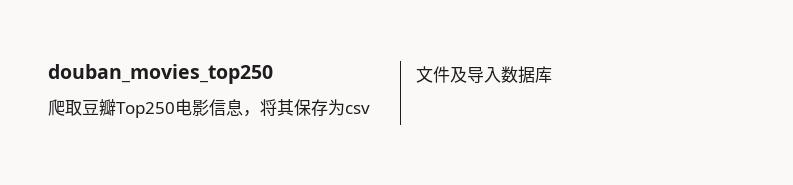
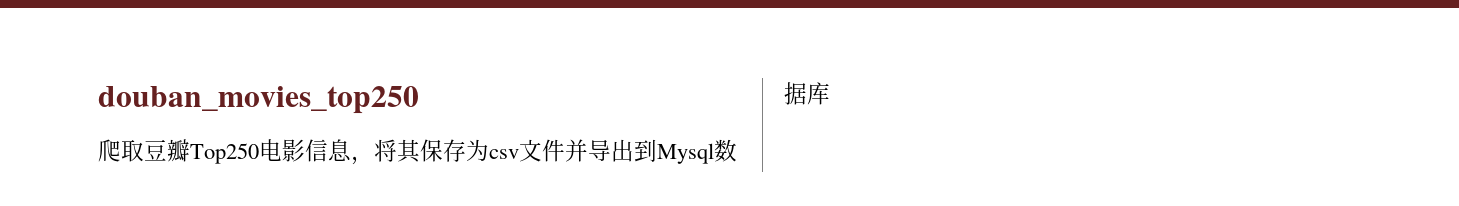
[450,66,501,83] 及导入 -> [565,139,714,164] 并导出到Mysql

